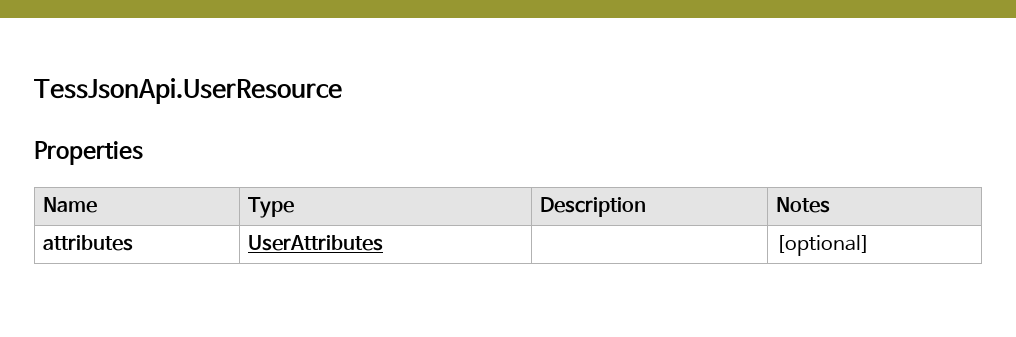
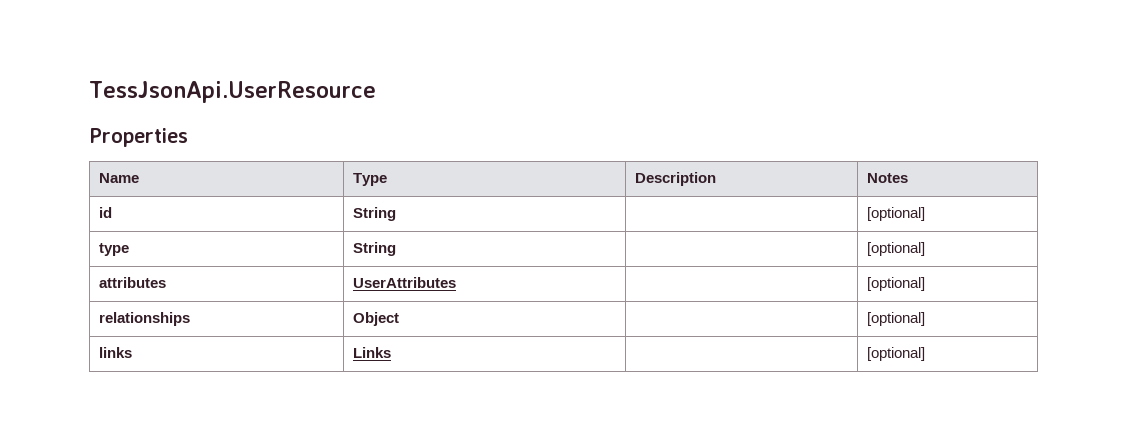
[42,235,133,251] [247,235,383,251] attributes | UserAttributes -> [98,207,112,218] [352,207,396,221] [866,207,925,221] [98,243,129,256] [352,242,396,256] [866,242,925,256] [98,277,166,288] [352,277,456,288] [866,277,925,291] [98,312,190,326] [352,312,399,326] [866,312,925,326] [98,347,132,358] [352,347,391,358] id | String | | [optional] // type | String | | [optional] // attributes | UserAttributes | | [optional] // relationships | Object | | [optional] // links | Links

